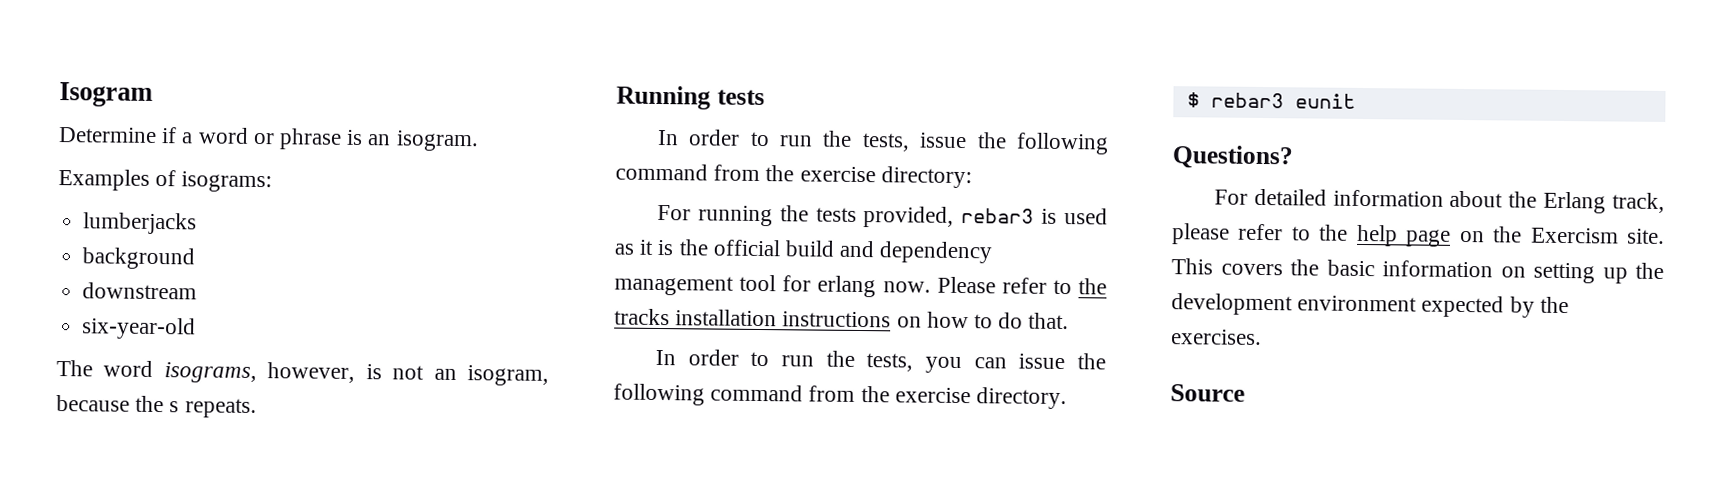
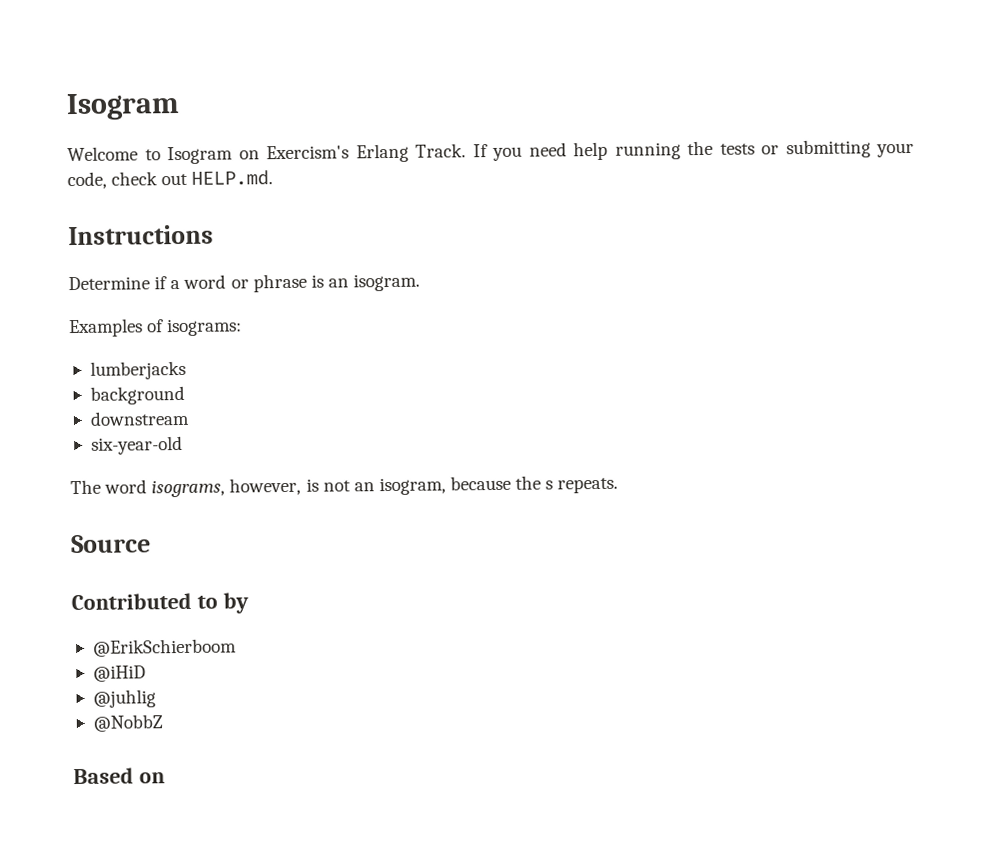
[59,82,153,107] Isogram -> [66,93,180,121] [67,139,914,165] [67,170,274,190] [68,224,214,246] Isogram // Welcome to Isogram on Exercism's Erlang Track. If you need help running the tests or submitting your code, check out HELP.md. // Instructions
[616,85,765,110] [656,129,1109,155] [615,163,972,189] [656,204,1108,228] [614,239,994,264] [614,274,1107,298] [614,308,1070,330] [654,349,1106,374] [613,383,1068,410] [1186,92,1356,109] [1172,145,1293,170] [1213,188,1665,214] [1171,223,1665,247] [1171,258,1664,284] [1171,293,1569,318] [1171,329,1262,345] [1170,384,1245,402] Running tests // In order to run the tests, issue the following command from the exercise directory: // For running the tests provided, rebar3 is used as it is the official build and dependency management tool for erlang now. Please refer to the tracks installation instructions on how to do that. // In order to run the tests, you can issue the following command from the exercise directory. // $ rebar3 eunit // Questions? // For detailed information about the Erlang track, please refer to the help page on the Exercism site. This covers the basic information on setting up the development environment expected by the exercises. // Source -> [71,534,151,554] [71,592,249,614] [92,638,237,657] [92,665,146,682] [92,689,156,708] [92,714,163,732] [73,767,165,785] Source // Contributed to by // @ErikSchierboom // @iHiD // @juhlig // @NobbZ // Based on

